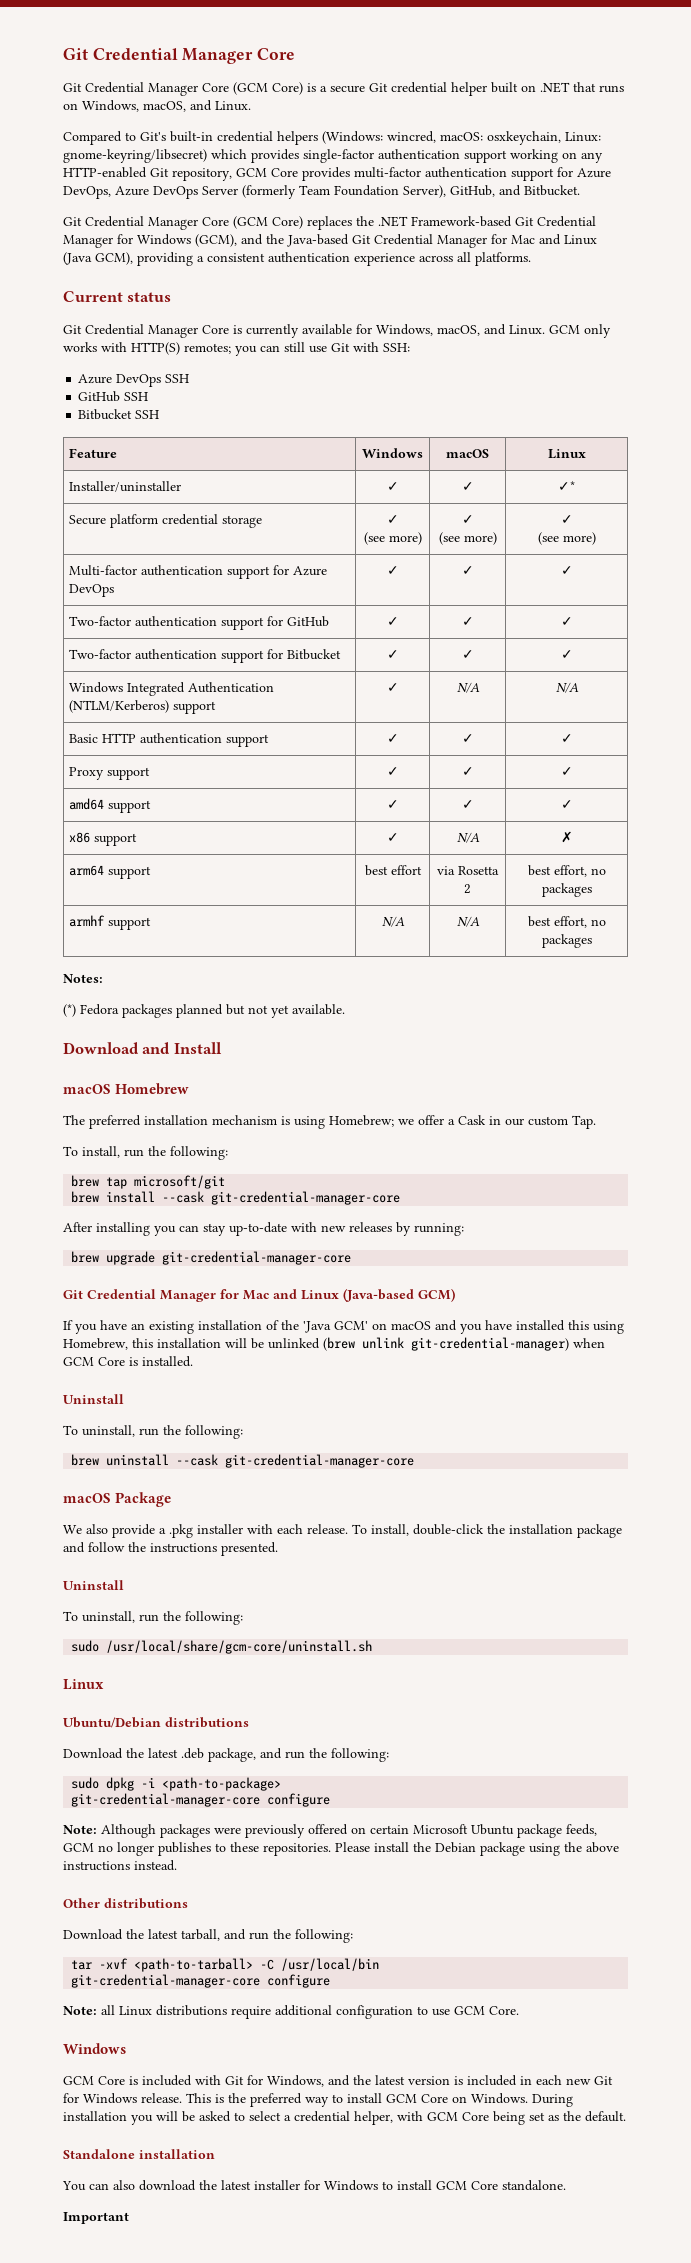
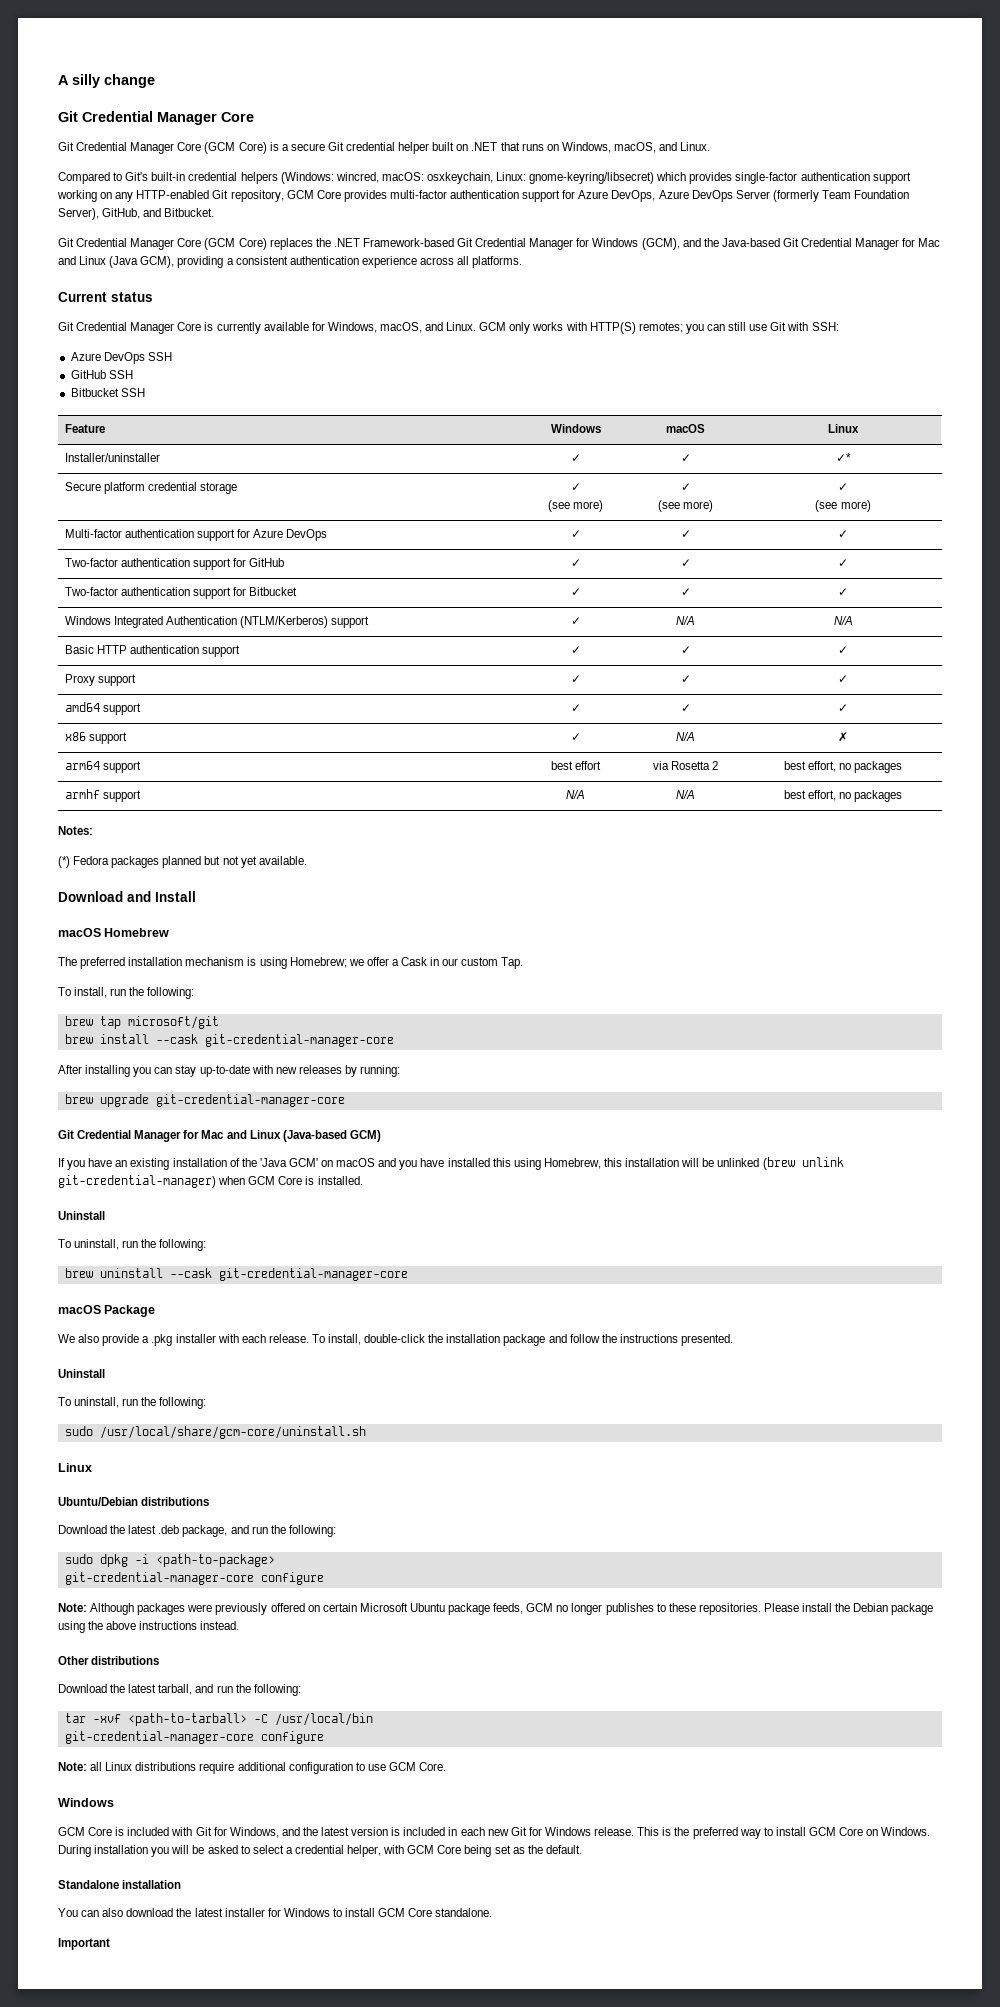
(63, 54) none -> [58,74,155,88] A silly change //

